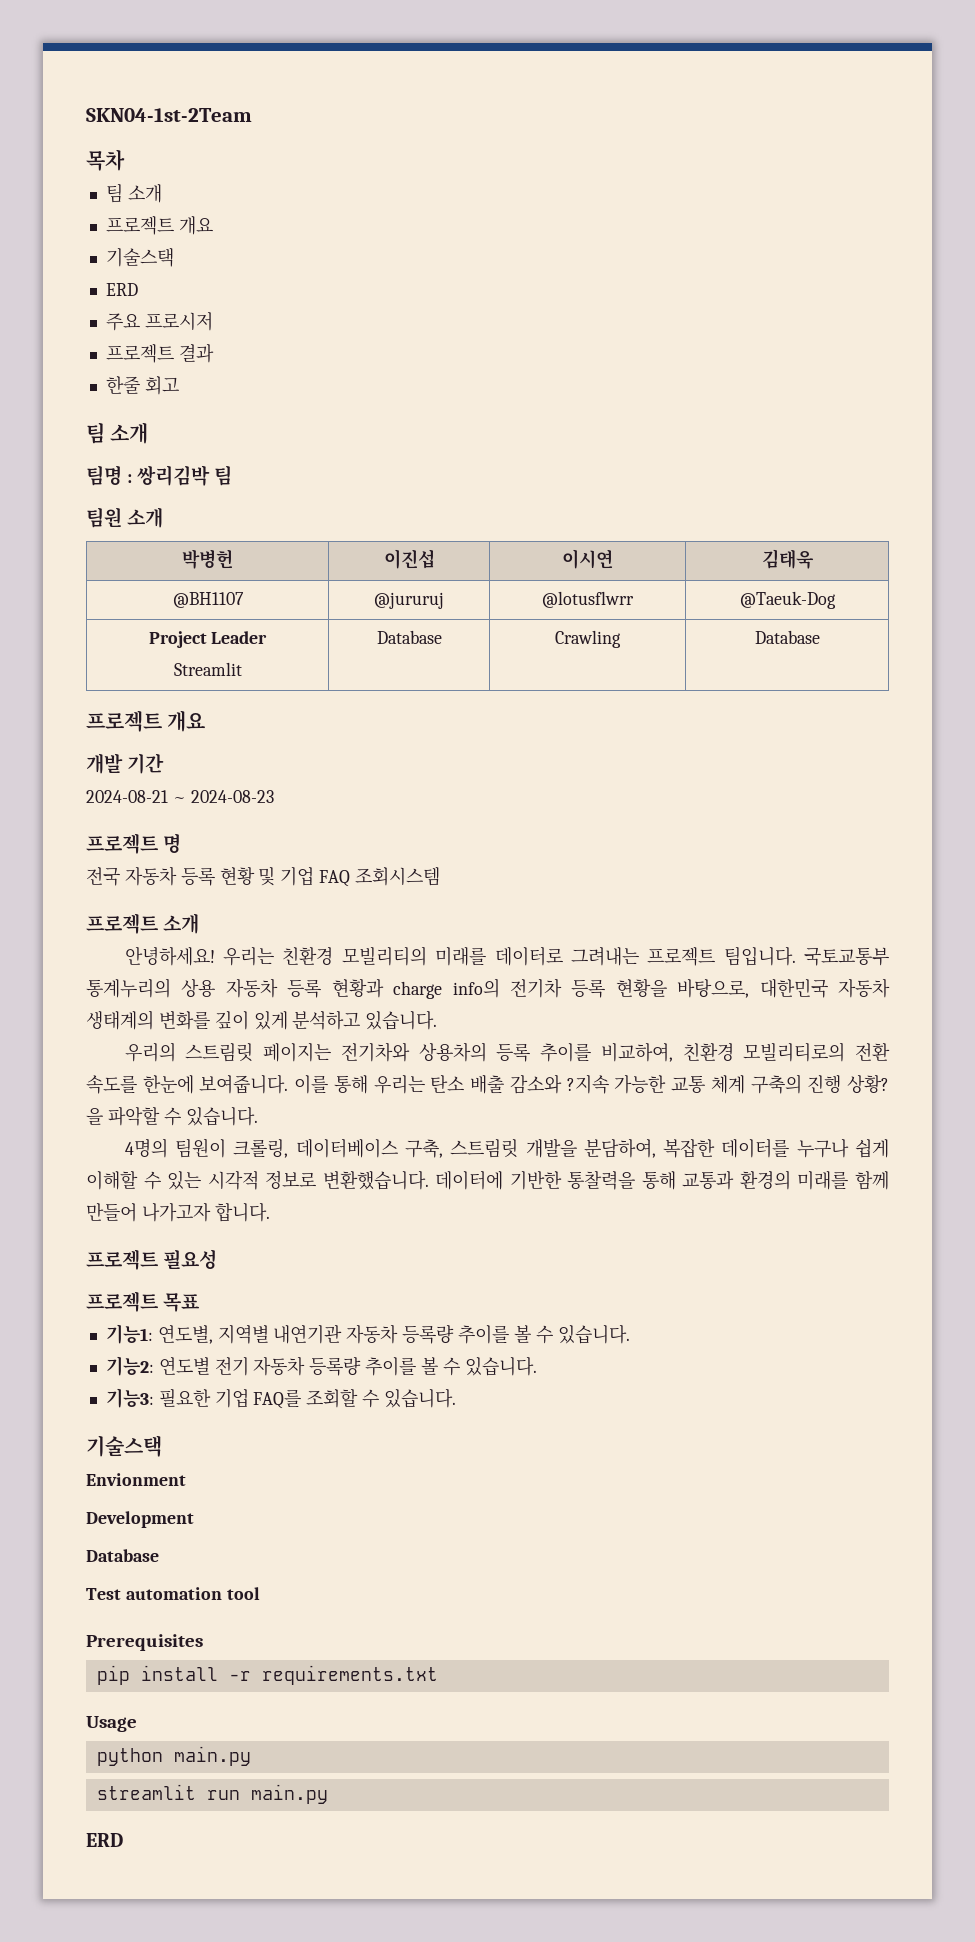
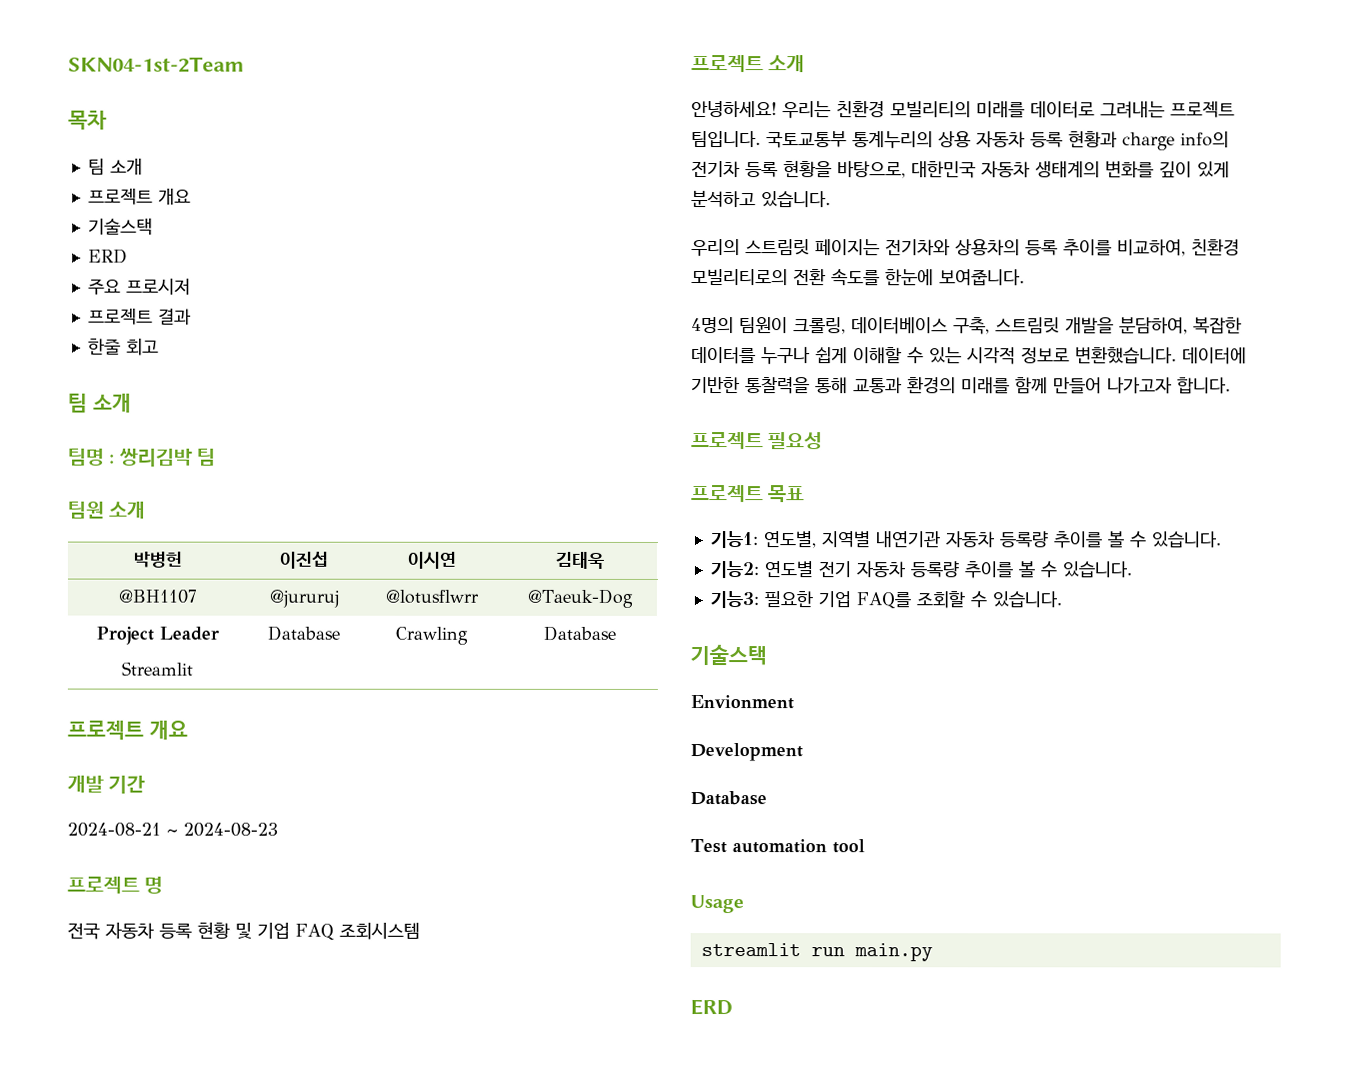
[294,1074,890,1094] [86,1106,258,1126] 이를 통해 우리는 탄소 배출 감소와 ?지속 가능한 교통 체계 구축의 진행 상황? 을 파악할 수 있습니다. -> (1025, 277) none
[86,1634,203,1651] [96,1665,438,1685] // Prerequisites // pip install -r requirements.txt -> (865, 846) none
[96,1746,251,1766] // python main.py -> (744, 904) none

